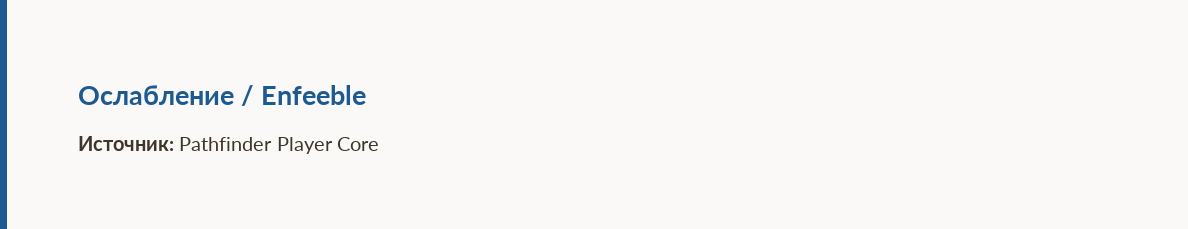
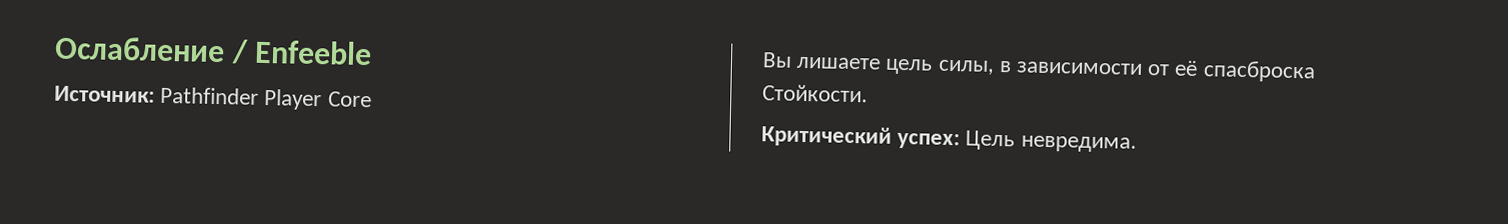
(379, 144) none -> [762,52,1316,83] [762,84,868,103] [761,125,1137,153] // Вы лишаете цель силы, в зависимости от её спасброска Стойкости. // Критический успех: Цель невредима.

